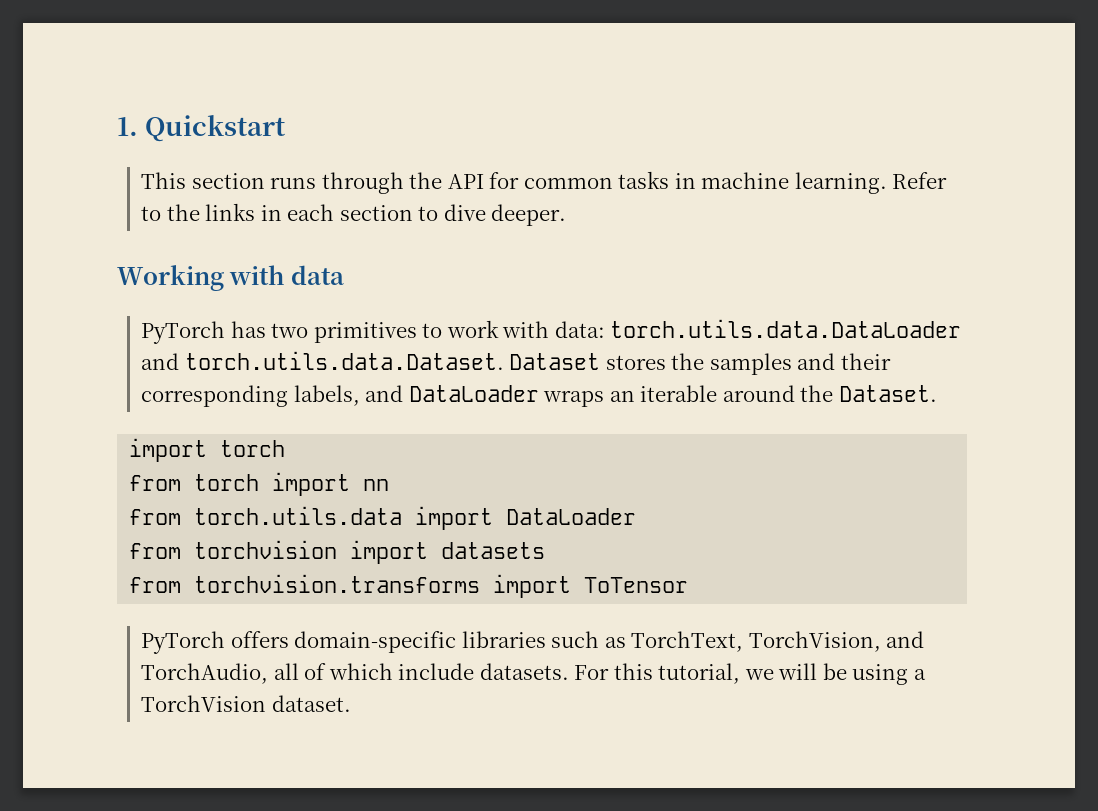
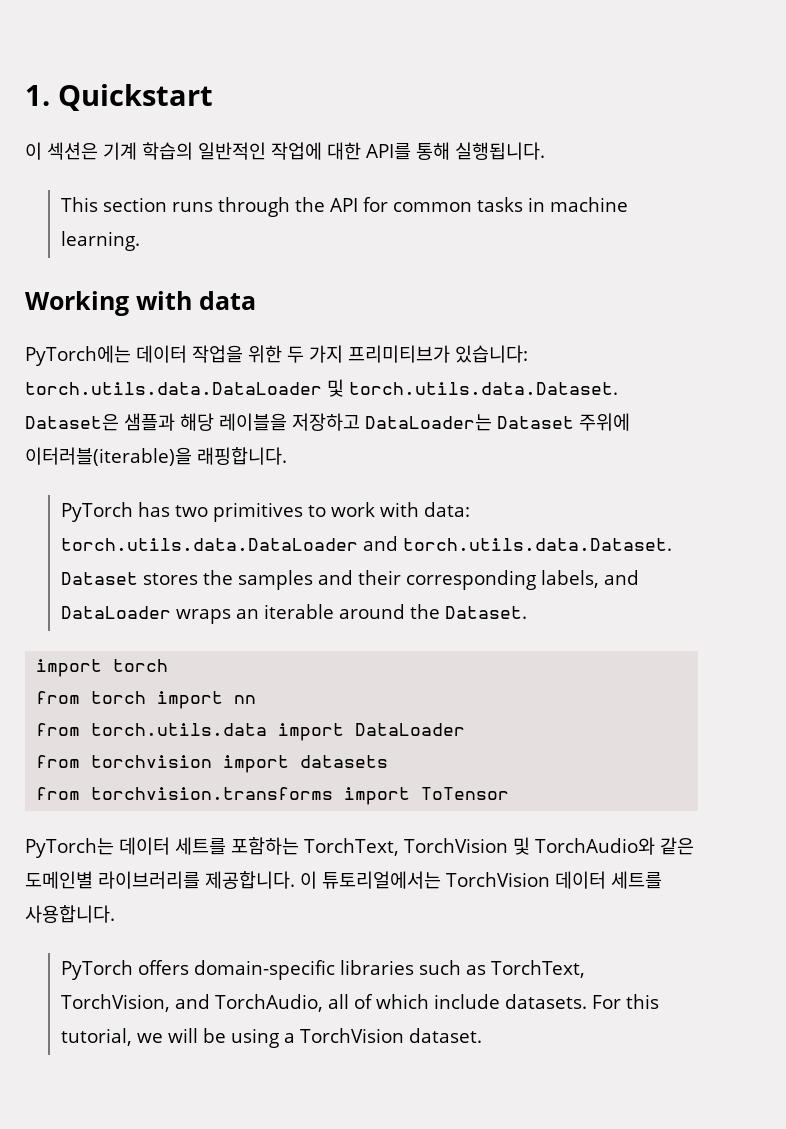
(287, 128) none -> [25,142,545,160] // 이 섹션은 기계 학습의 일반적인 작업에 대한 API를 통해 실행됩니다.
[892,172,948,189] [141,203,567,226] [117,265,344,291] Refer to the links in each section to dive deeper. // Working with data -> [25,291,256,316] [25,345,528,366] [25,379,618,397] [25,413,630,431] [25,447,287,466] // Working with data // PyTorch에는 데이터 작업을 위한 두 가지 프리미티브가 있습니다: torch.utils.data.DataLoader 및 torch.utils.data.Dataset. Dataset은 샘플과 해당 레이블을 저장하고 DataLoader는 Dataset 주위에 이터러블(iterable)을 래핑합니다.
(689, 585) none -> [25,837,694,858] [25,871,662,889] [25,905,115,923] // PyTorch는 데이터 세트를 포함하는 TorchText, TorchVision 및 TorchAudio와 같은 도메인별 라이브러리를 제공합니다. 이 튜토리얼에서는 TorchVision 데이터 세트를 사용합니다.

